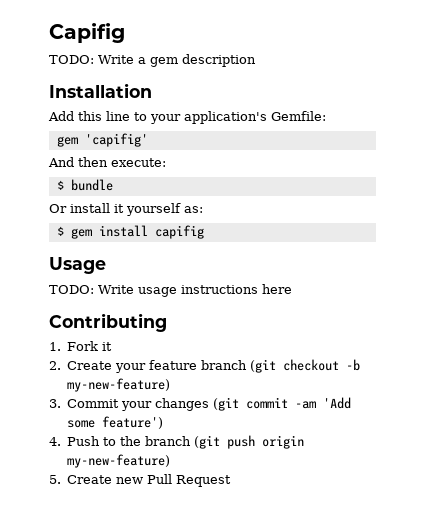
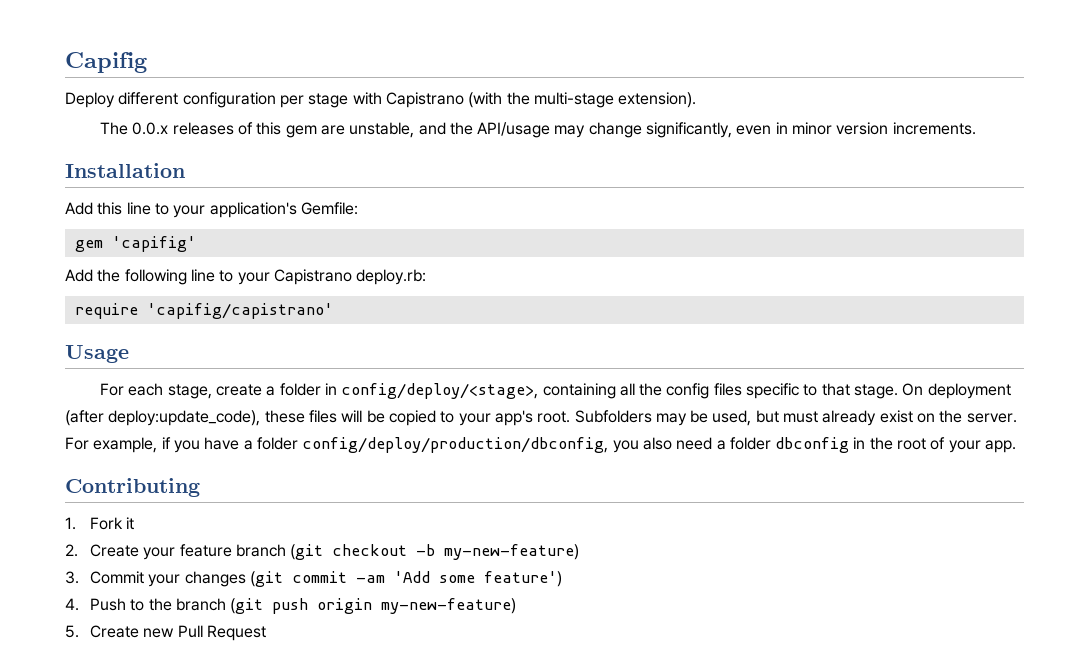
[49,54,256,67] TODO: Write a gem description -> [65,92,697,108] [99,122,976,138] Deploy different configuration per stage with Capistrano (with the multi-stage extension). // The 0.0.x releases of this gem are unstable, and the API/usage may change significantly, even in minor version increments.
[48,157,166,167] [56,179,113,191] [49,203,203,216] [56,225,204,239] [49,257,106,274] [49,284,292,297] And then execute: // $ bundle // Or install it yourself as: // $ gem install capifig // Usage // TODO: Write usage instructions here -> [65,269,427,285] [74,303,333,319] [65,345,129,363] [99,383,1011,399] [65,410,1017,426] [65,437,1017,453] Add the following line to your Capistrano deploy.rb: // require 'capifig/capistrano' // Usage // For each stage, create a folder in config/deploy/<stage>, containing all the config files specific to that stage. On deployment (after deploy:update_code), these files will be copied to your app's root. Subfolders may be used, but must already exist on the server. For example, if you have a folder config/deploy/production/dbconfig, you also need a folder dbconfig in the root of your app.

